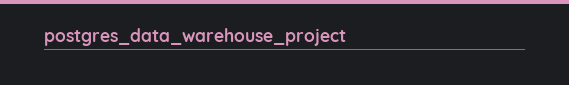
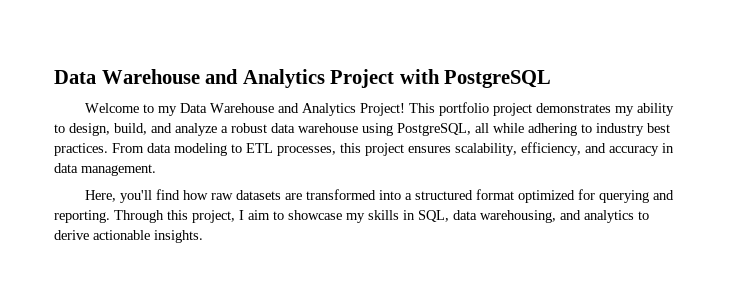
[44,28,346,46] postgres_data_warehouse_project -> [54,69,552,88] [85,102,675,116] [54,123,670,136] [54,142,674,156] [54,163,156,176] [85,189,675,203] [54,210,649,223] [54,230,203,243] Data Warehouse and Analytics Project with PostgreSQL // Welcome to my Data Warehouse and Analytics Project! This portfolio project demonstrates my ability to design, build, and analyze a robust data warehouse using PostgreSQL, all while adhering to industry best practices. From data modeling to ETL processes, this project ensures scalability, efficiency, and accuracy in data management. // Here, you'll find how raw datasets are transformed into a structured format optimized for querying and reporting. Through this project, I aim to showcase my skills in SQL, data warehousing, and analytics to derive actionable insights.

